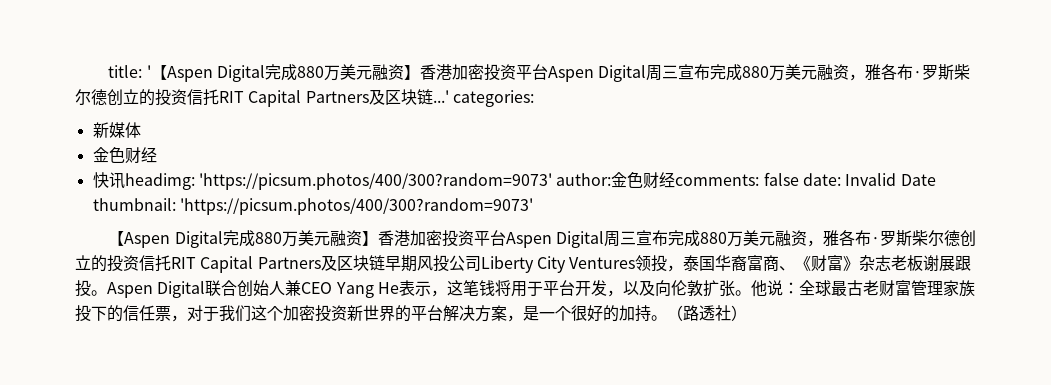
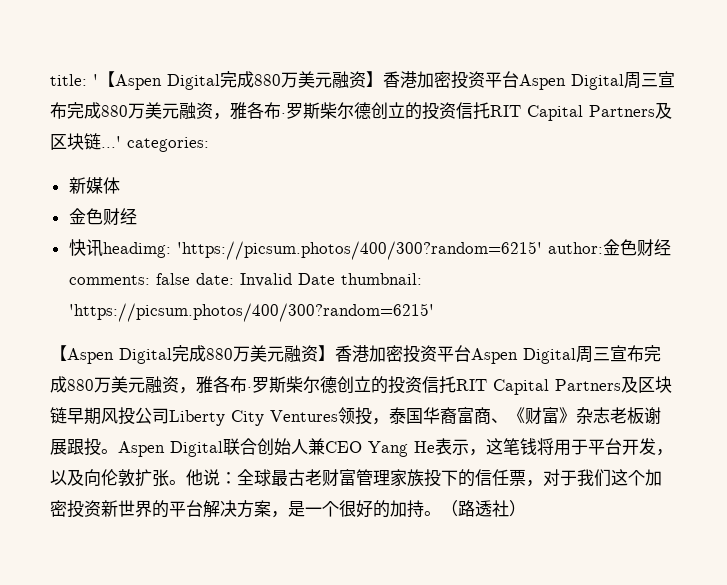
[198,173,552,190] 'https://picsum.photos/400/300?random=9073' -> [176,241,542,260] 'https://picsum.photos/400/300?random=6215'
[179,198,533,215] 'https://picsum.photos/400/300?random=9073' -> [68,303,434,322] 'https://picsum.photos/400/300?random=6215'

